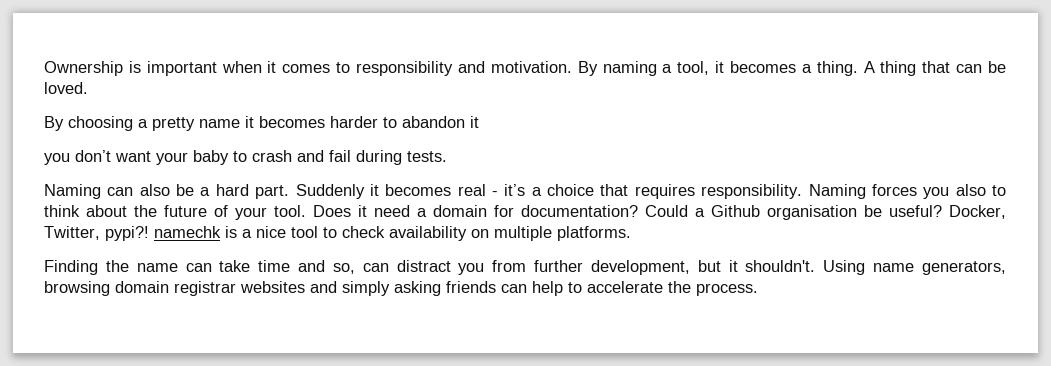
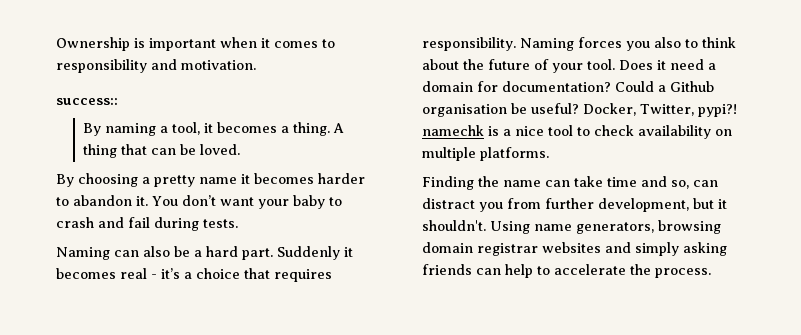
(572, 67) none -> [56,98,118,105] // success:: //
[470,116,479,128] [44,153,70,165] it // you -> [136,196,178,206] it. You

